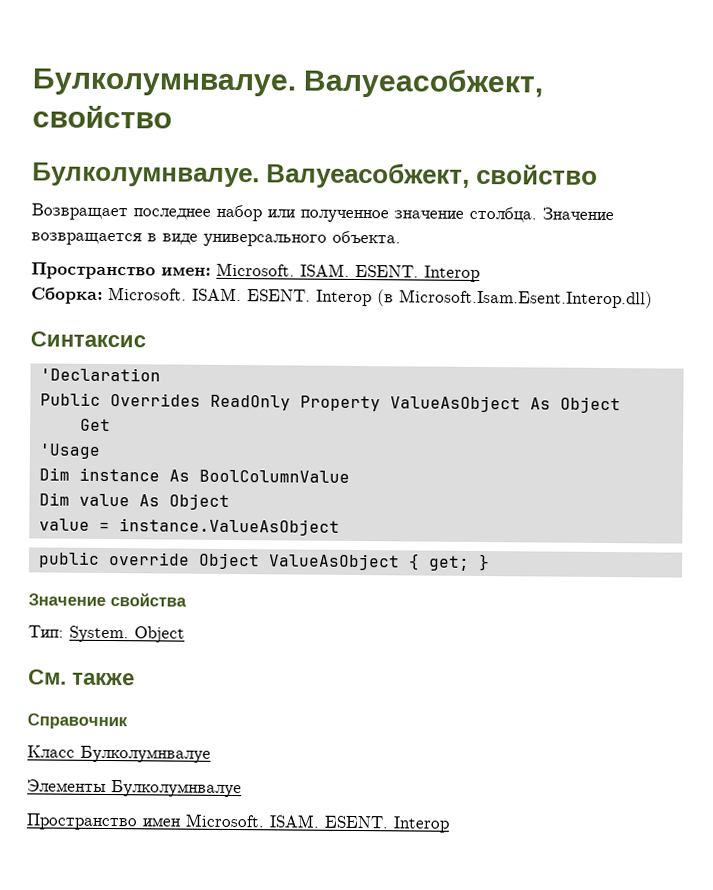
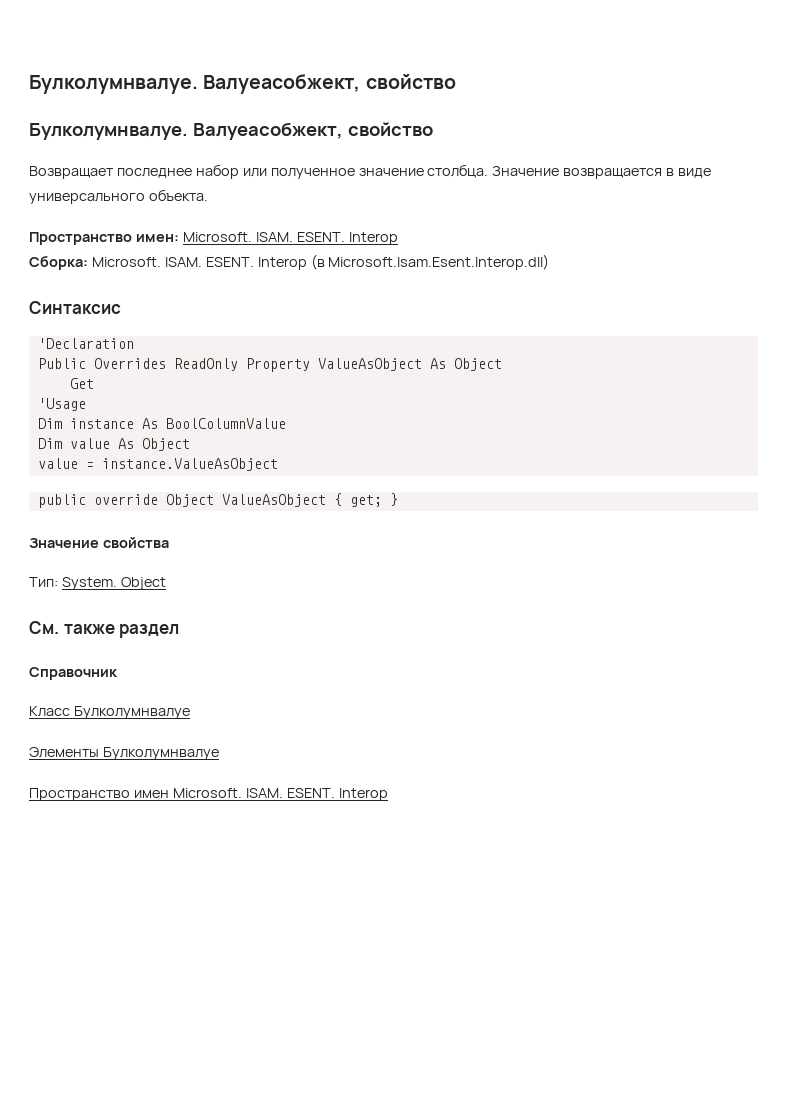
(135, 679) none -> [119,624,180,638] раздел

